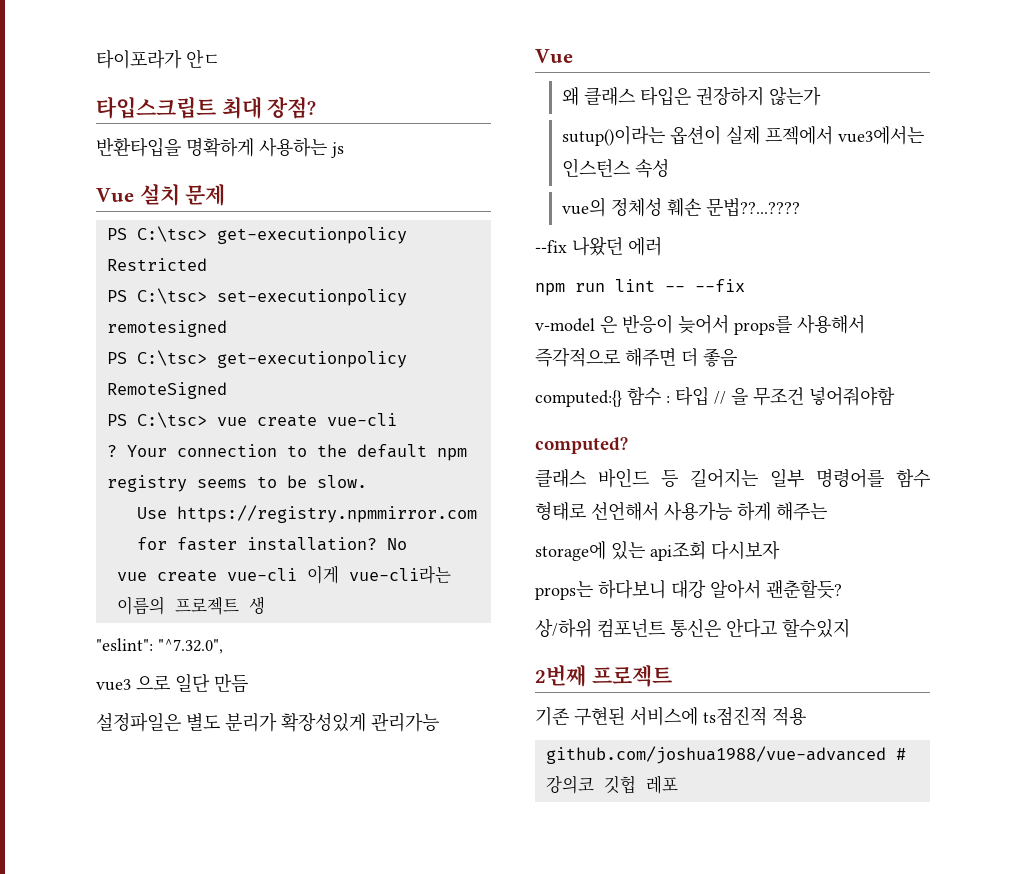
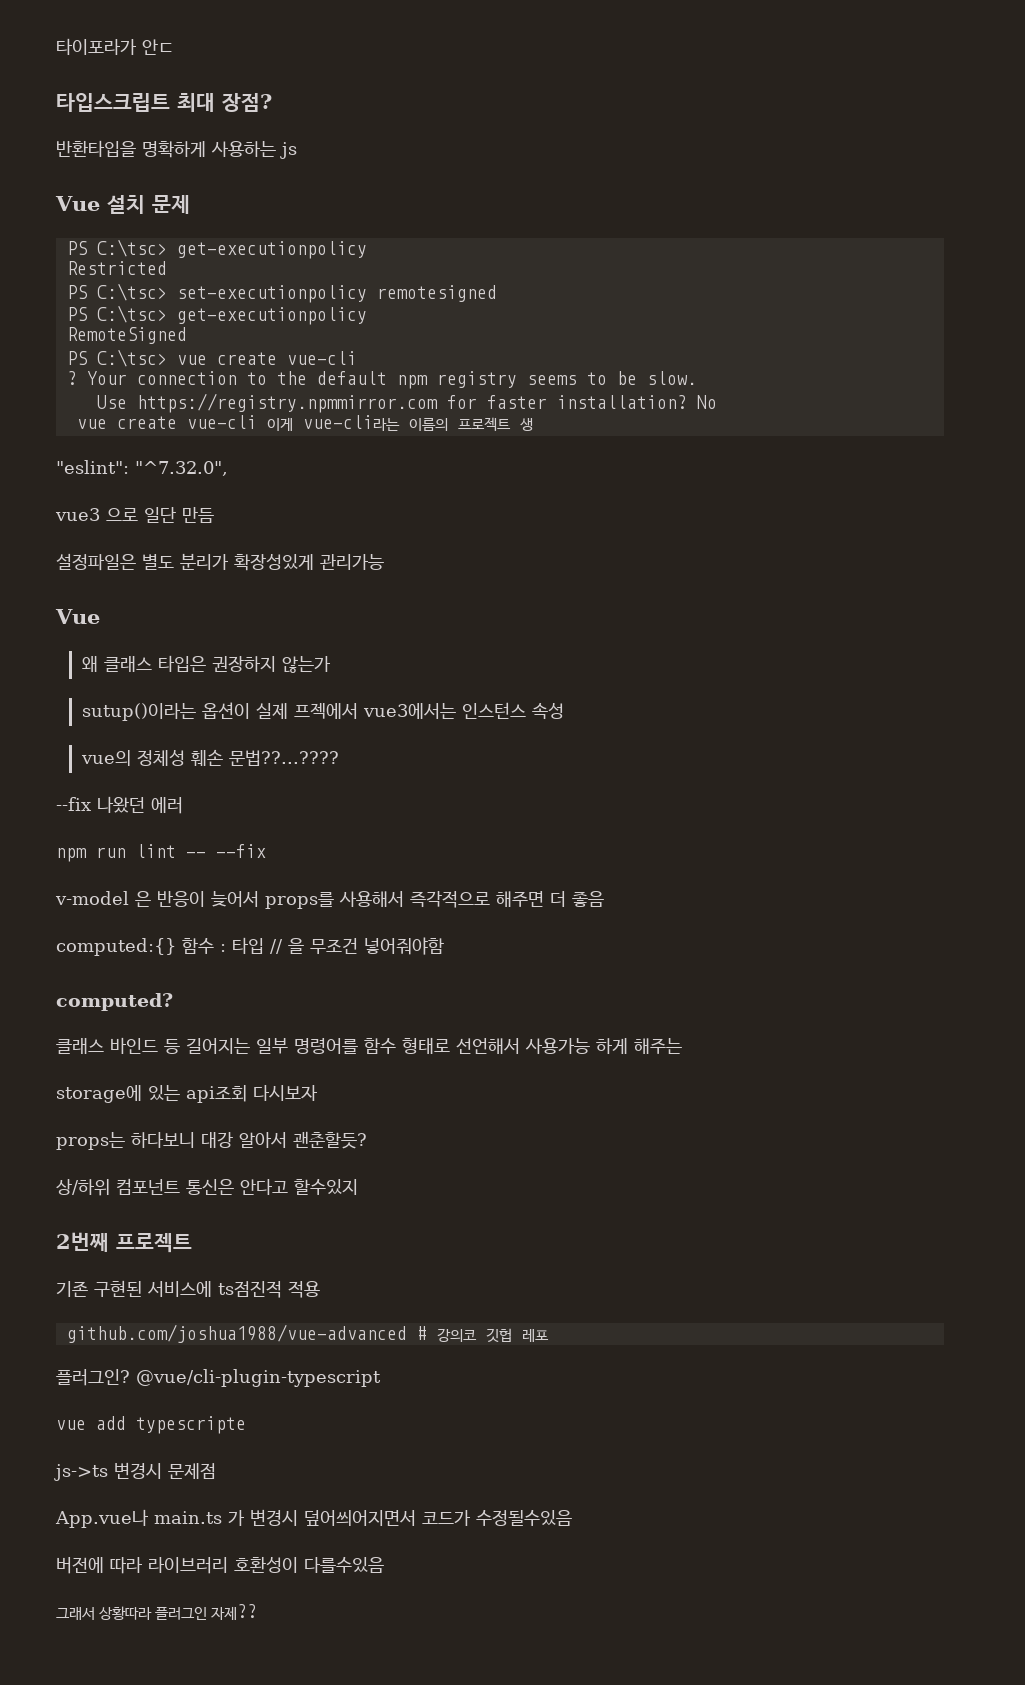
(678, 784) none -> [56,1369,381,1387] [56,1416,246,1434] [54,1462,216,1481] [55,1509,572,1528] [56,1556,384,1574] [56,1604,257,1620] // 플러그인? @vue/cli-plugin-typescript // vue add typescripte // js->ts 변경시 문제점 // App.vue나 main.ts 가 변경시 덮어씌어지면서 코드가 수정될수있음 // 버전에 따라 라이브러리 호환성이 다를수있음 // 그래서 상황따라 플러그인 자제??

